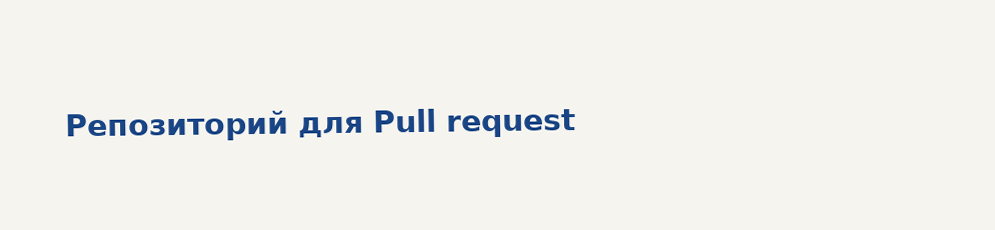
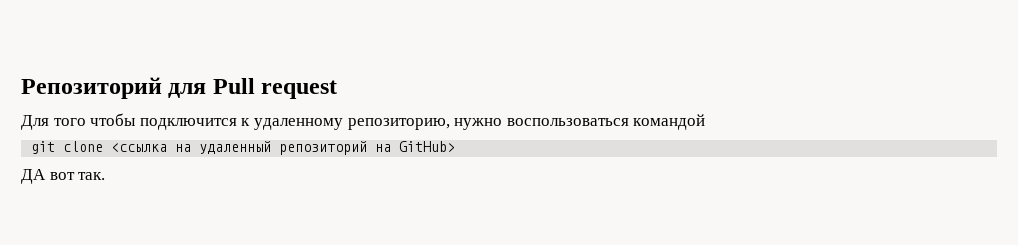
(576, 123) none -> [21,113,706,130] [31,141,456,155] [21,169,106,184] // Для того чтобы подключится к удаленному репозиторию, нужно воспользоваться командой // git clone <ссылка на удаленный репозиторий на GitHub> // ДА вот так.

